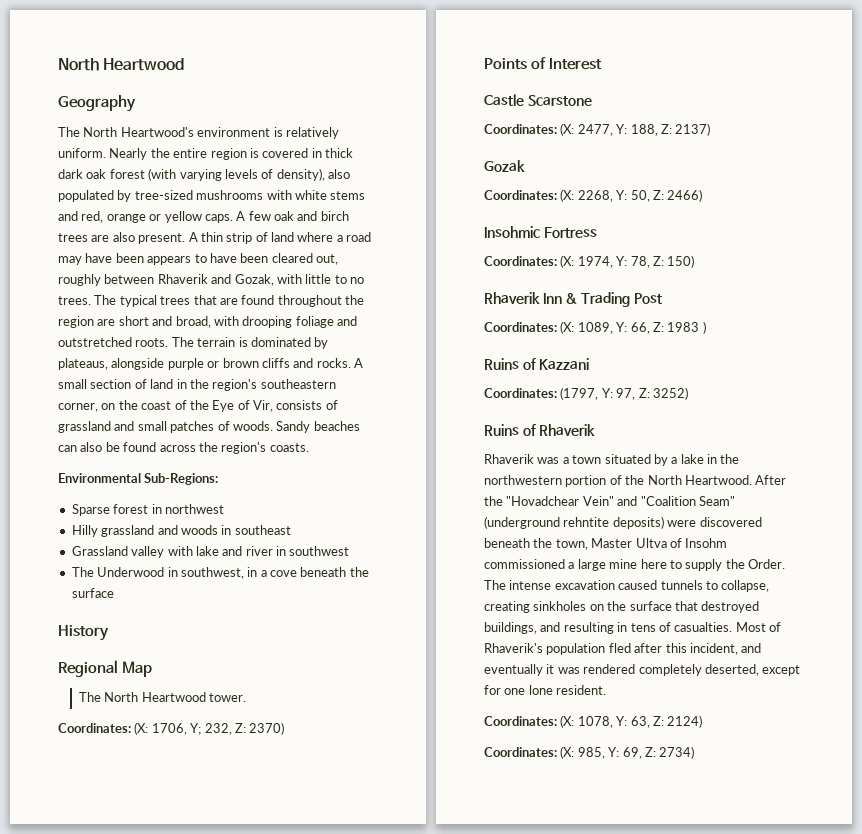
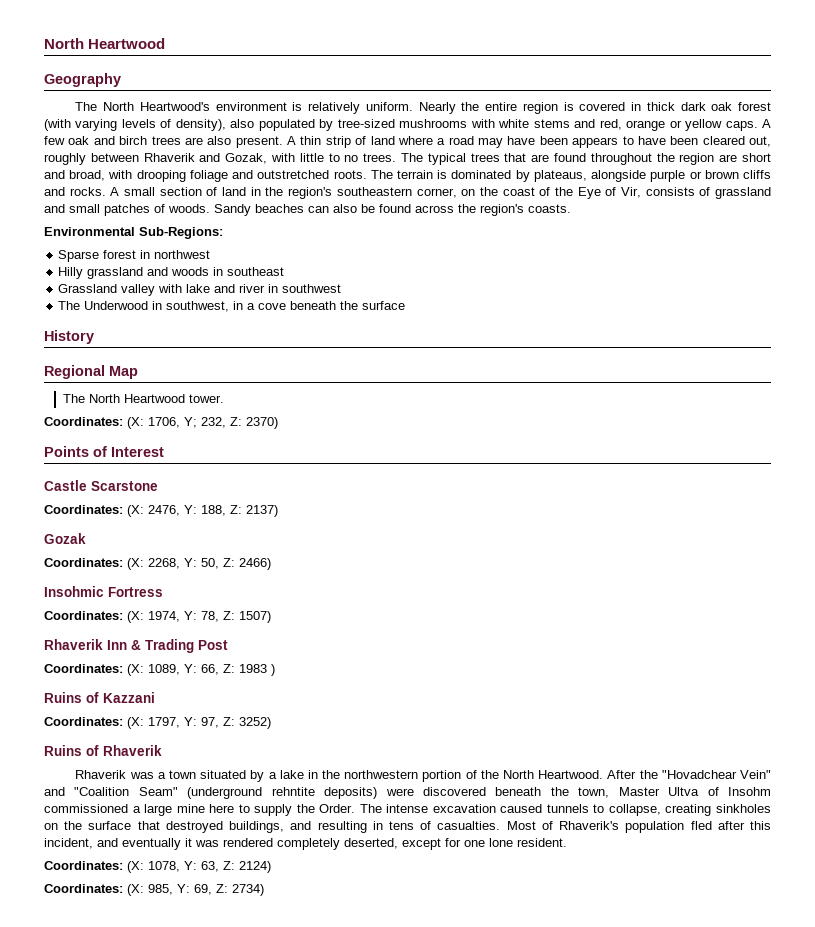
[577,124,613,136] 2477, -> [148,505,180,516] 2476,
[667,255,695,268] 150) -> [239,611,271,623] 1507)
[560,387,599,400] (1797, -> [127,717,180,729] (X: 1797,

